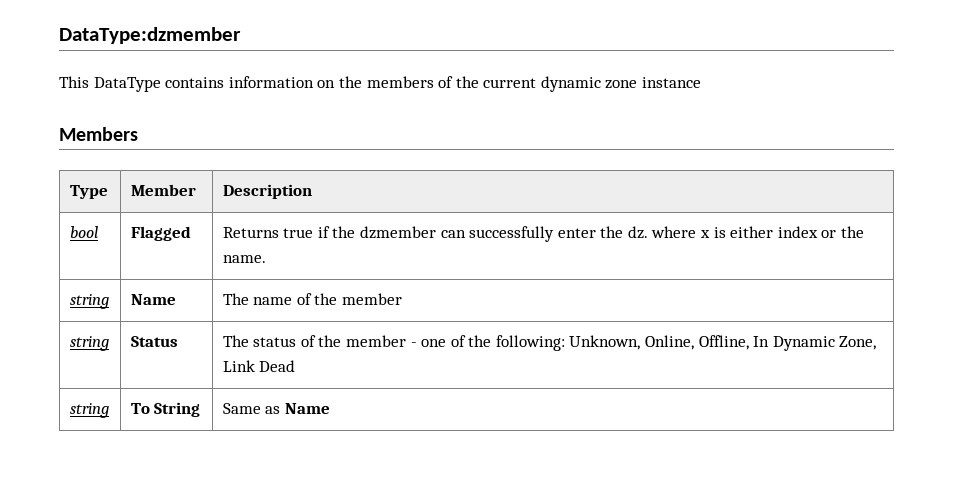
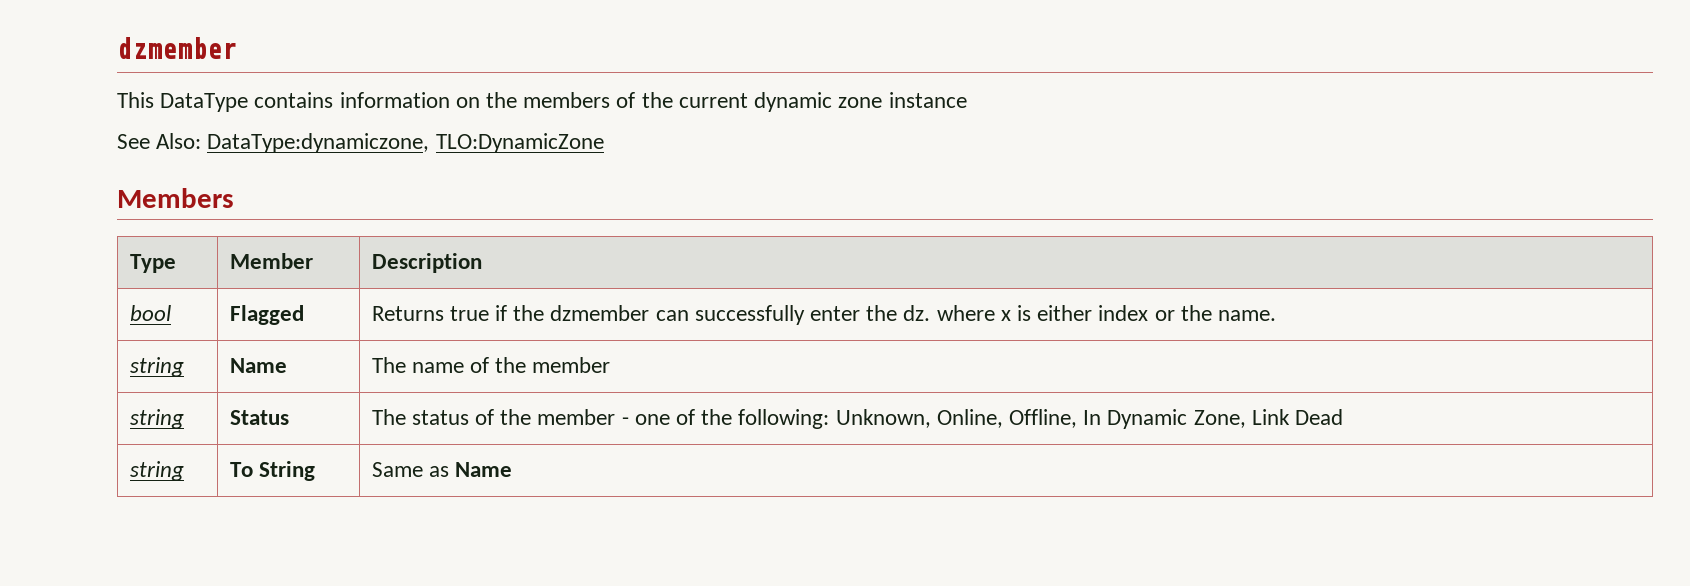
[59,27,241,44] DataType:dzmember -> [117,37,237,59] dzmember
(702, 82) none -> [117,133,604,153] // See Also: DataType:dynamiczone, TLO:DynamicZone

